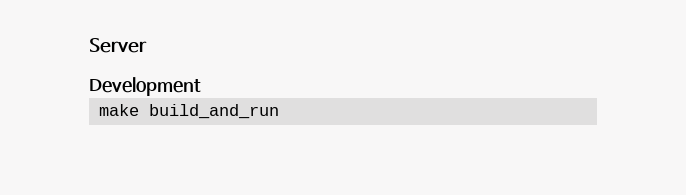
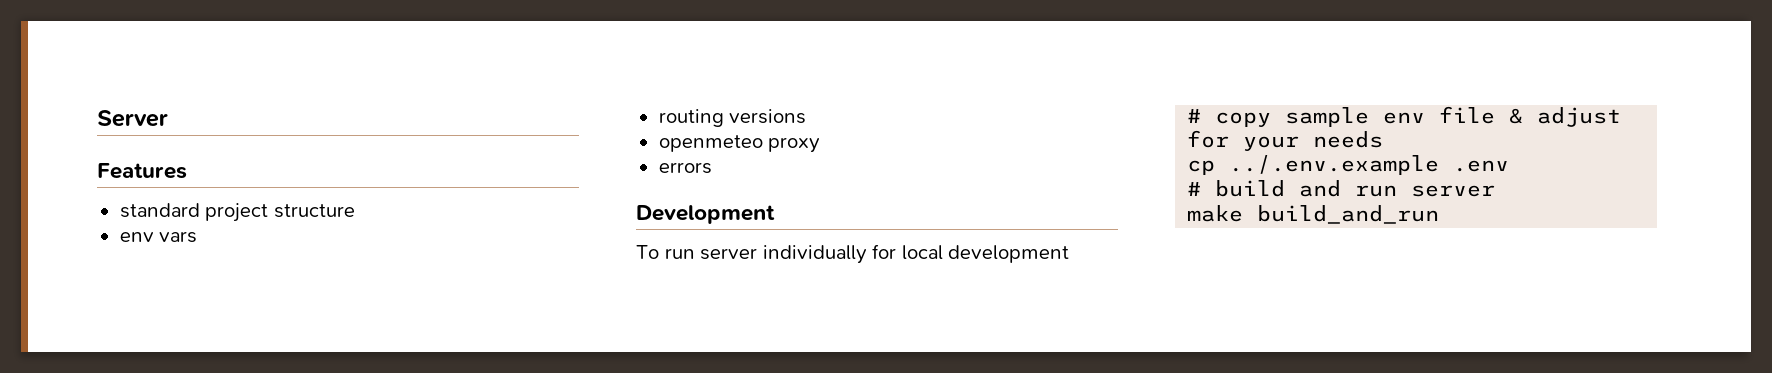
[89,77,201,96] Development -> [97,163,187,179] [119,203,355,222] [119,231,198,243] [658,109,807,127] [658,135,821,153] [658,162,712,174] [636,205,775,224] [636,244,1070,264] [1187,106,1622,127] [1187,130,1384,151] [1187,155,1510,175] [1187,180,1496,197] Features // standard project structure // env vars // routing versions // openmeteo proxy // errors // Development // To run server individually for local development // # copy sample env file & adjust for your needs // cp ../.env.example .env // # build and run server

